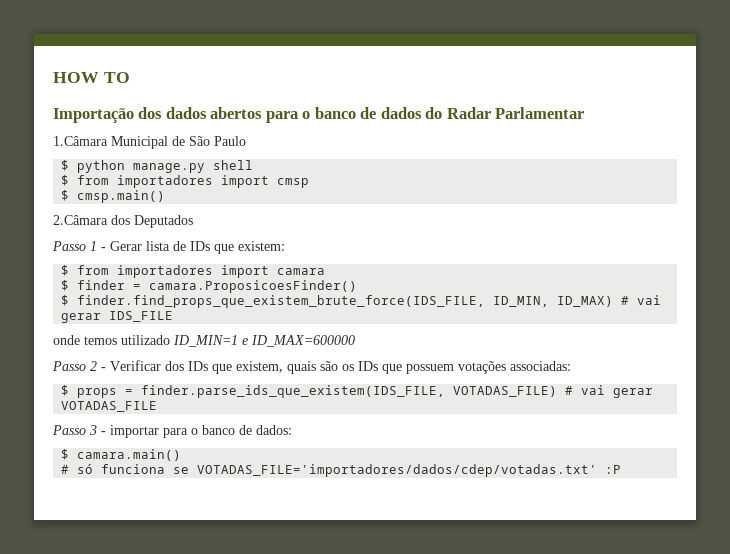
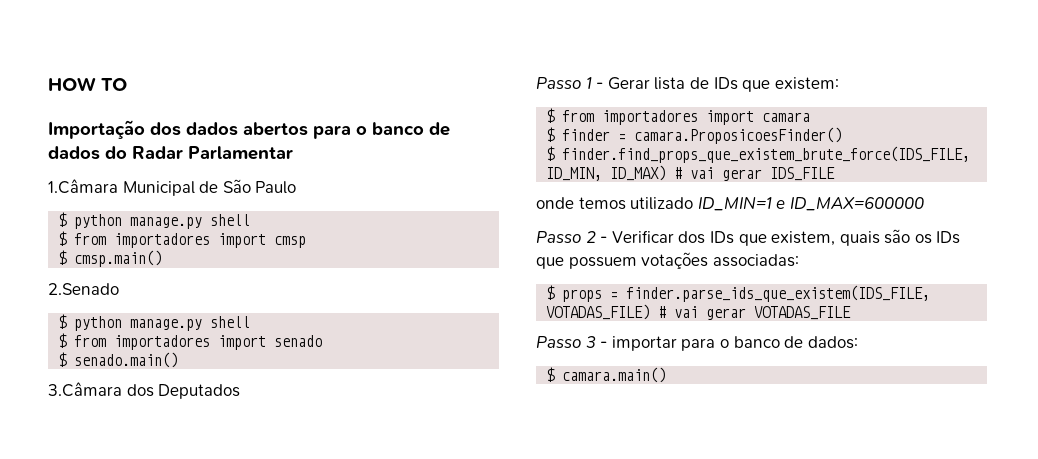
[53,215,108,225] 2.Câmara -> [48,283,119,295] [58,314,251,331] [58,333,323,350] [58,352,179,368] [48,382,122,397] 2.Senado // $ python manage.py shell // $ from importadores import senado // $ senado.main() // 3.Câmara
[61,464,622,477] // # só funciona se VOTADAS_FILE='importadores/dados/cdep/votadas.txt' :P -> (667, 375) none

